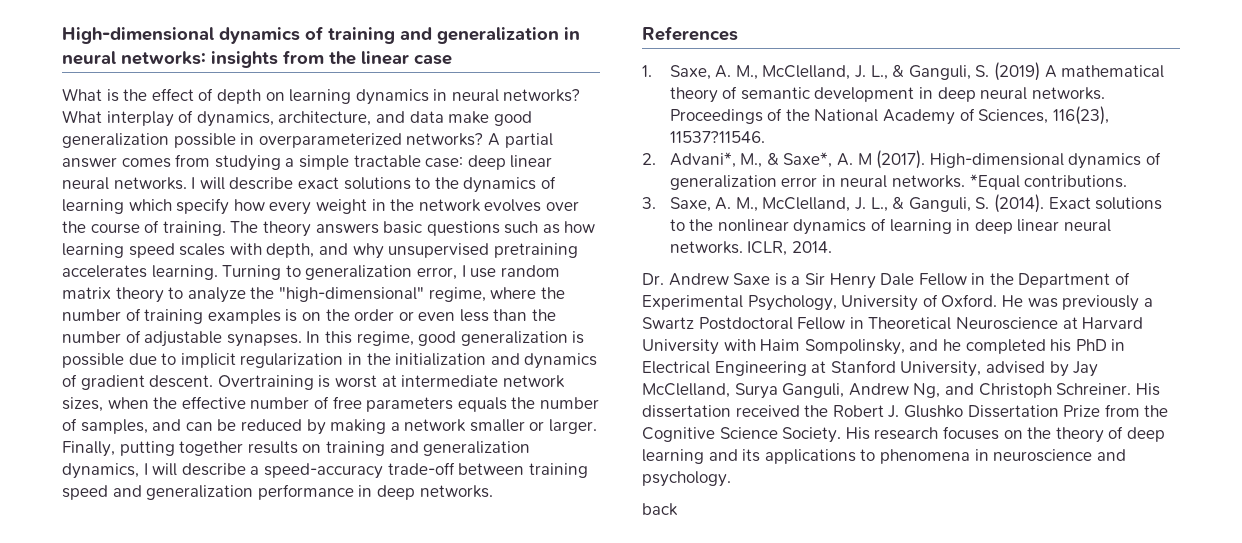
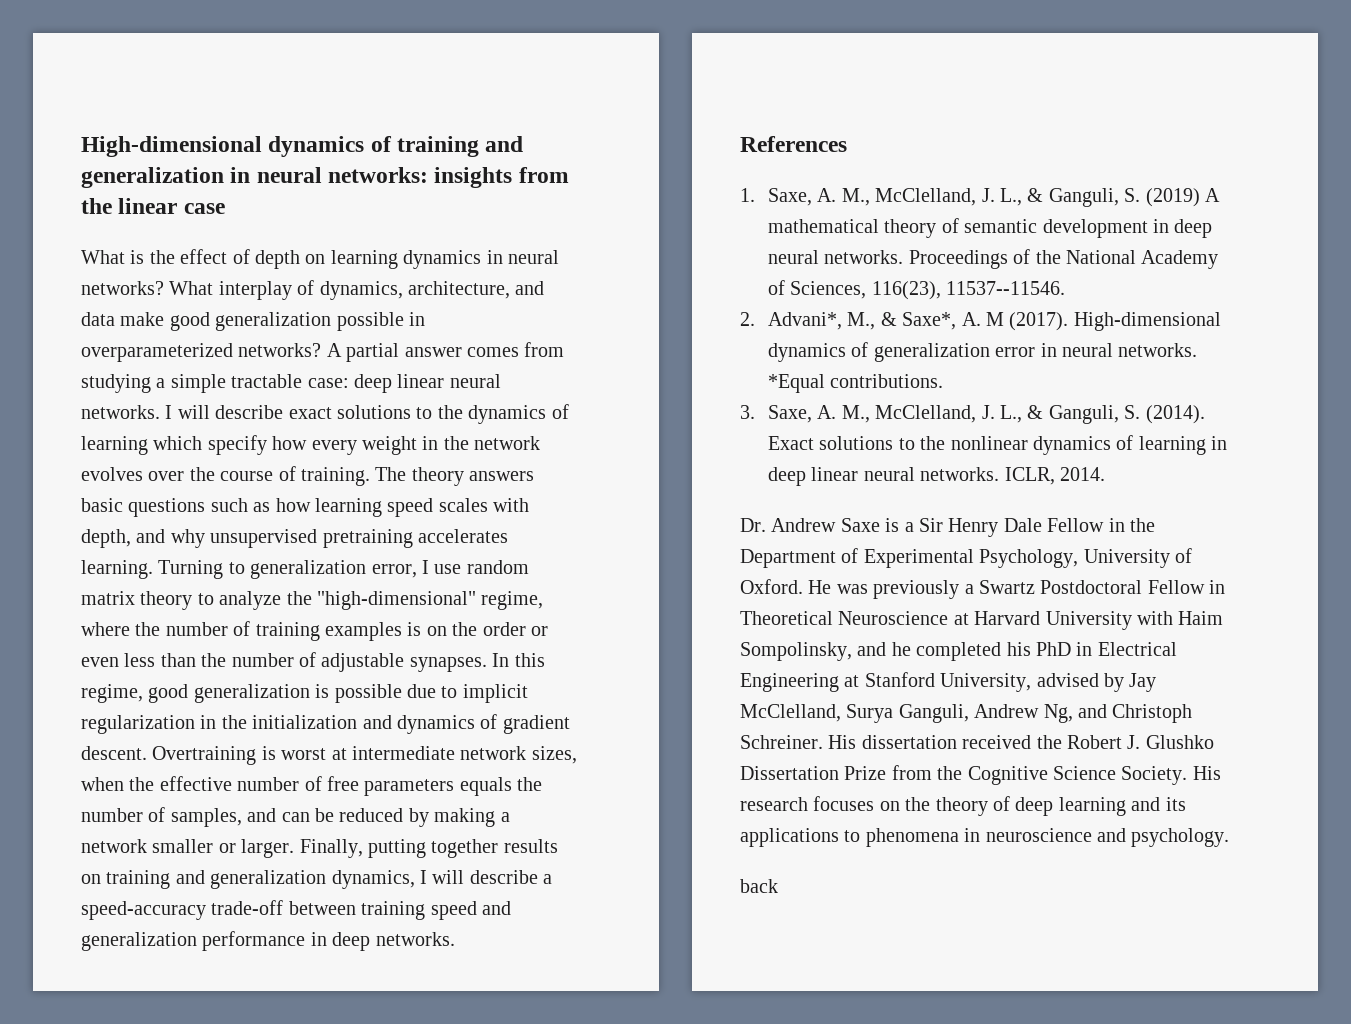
[669,131,765,143] 11537?11546. -> [946,281,1066,295] 11537--11546.

